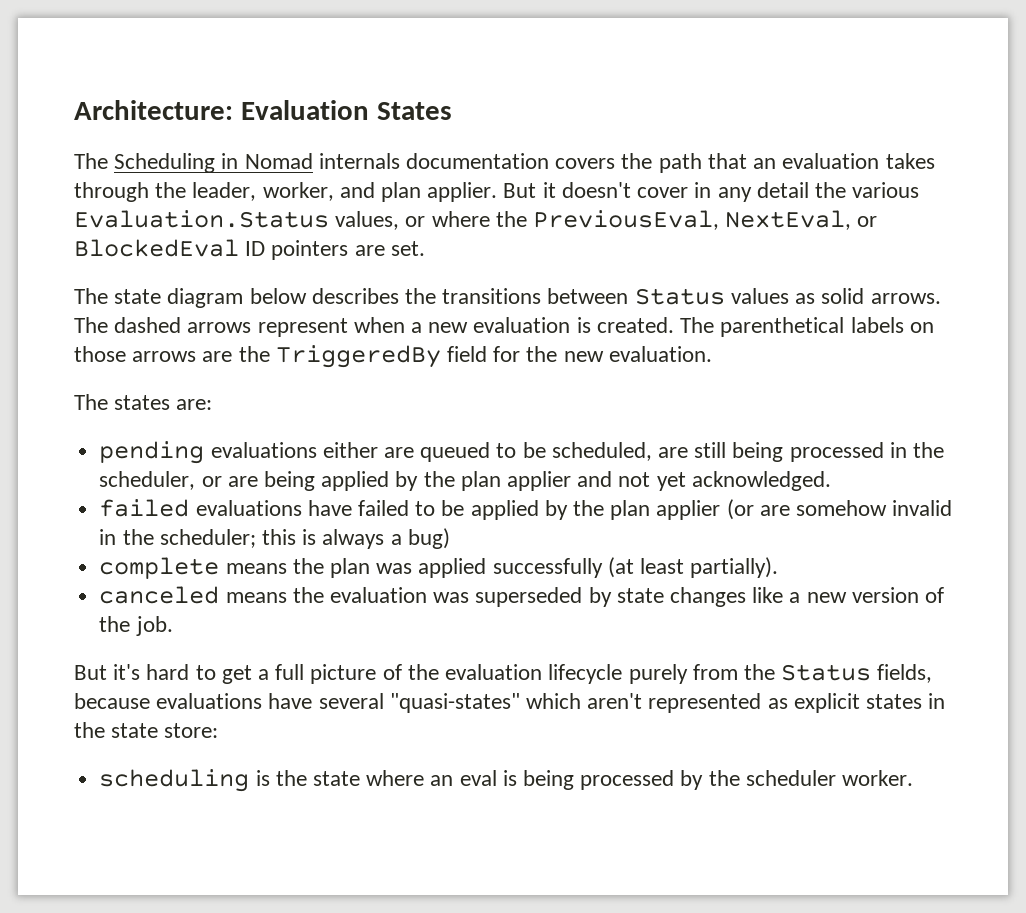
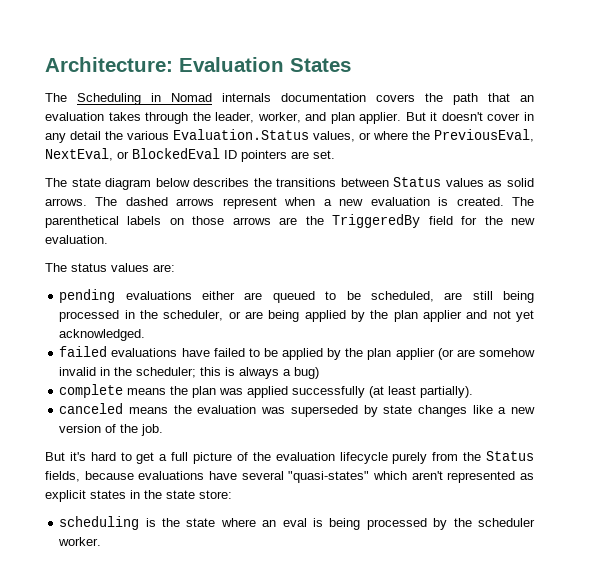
[114,395,171,410] states -> [71,263,149,272] status values

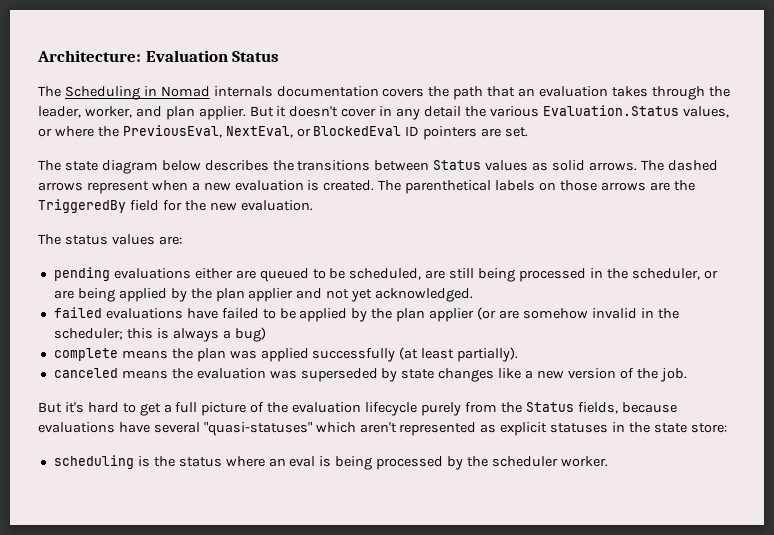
[290,58,351,72] States -> [232,51,280,62] Status
[288,471,370,483] "quasi-states" -> [203,422,312,436] "quasi-statuses"
[90,490,126,499] states -> [550,423,609,433] statuses
[186,518,216,527] state -> [178,457,222,467] status

